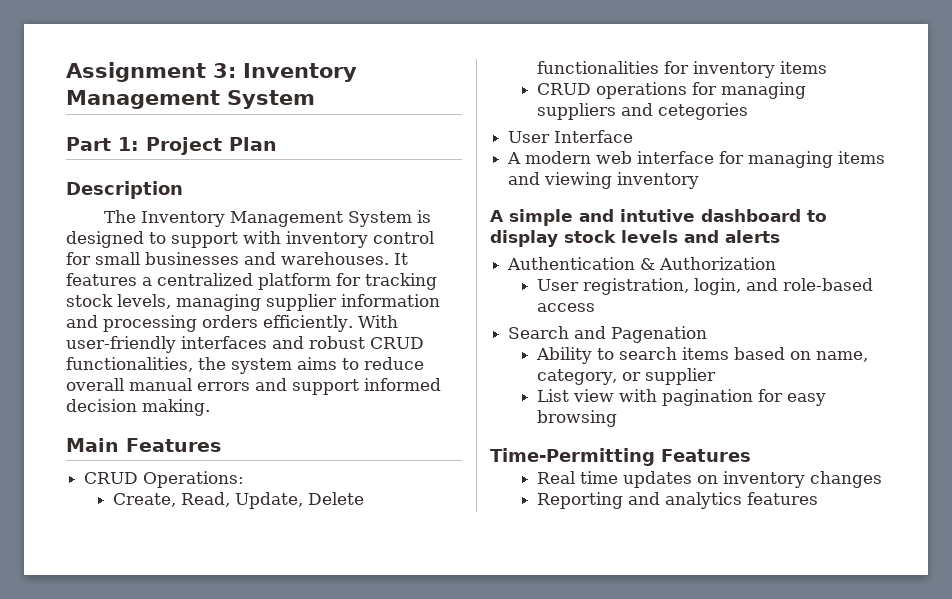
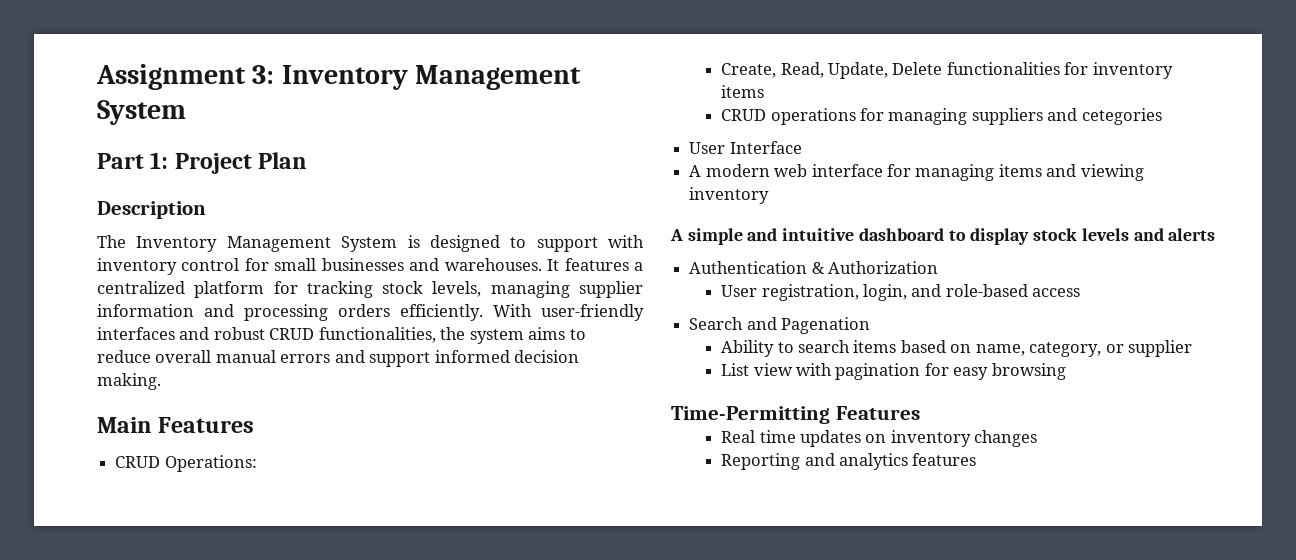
[620,209,695,222] intutive -> [782,228,855,241] intuitive

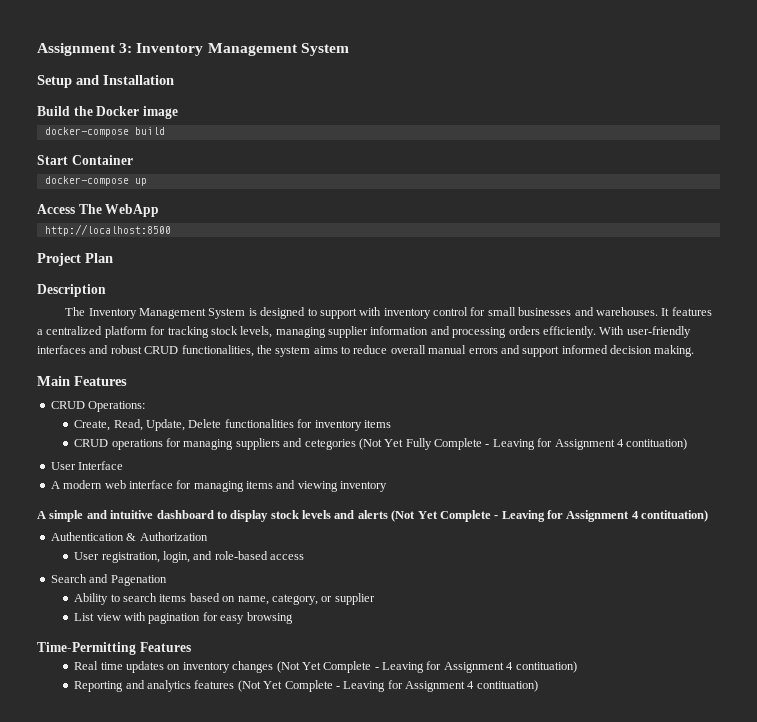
[97,152,169,169] Part 1: -> [37,75,174,88] [37,106,178,119] [44,127,165,137] [37,155,133,165] [44,176,147,186] [37,204,160,217] [44,224,171,236] Setup and Installation // Build the Docker image // docker-compose build // Start Container // docker-compose up // Access The WebApp // http://localhost:8500 //
(1162, 116) none -> [358,438,688,450] (Not Yet Fully Complete - Leaving for Assignment 4 contituation)
(1216, 234) none -> [391,510,709,522] (Not Yet Complete - Leaving for Assignment 4 contituation)
[721,453,977,470] // Reporting and analytics features -> [276,661,577,673] [74,680,538,692] (Not Yet Complete - Leaving for Assignment 4 contituation) // Reporting and analytics features (Not Yet Complete - Leaving for Assignment 4 contituation)

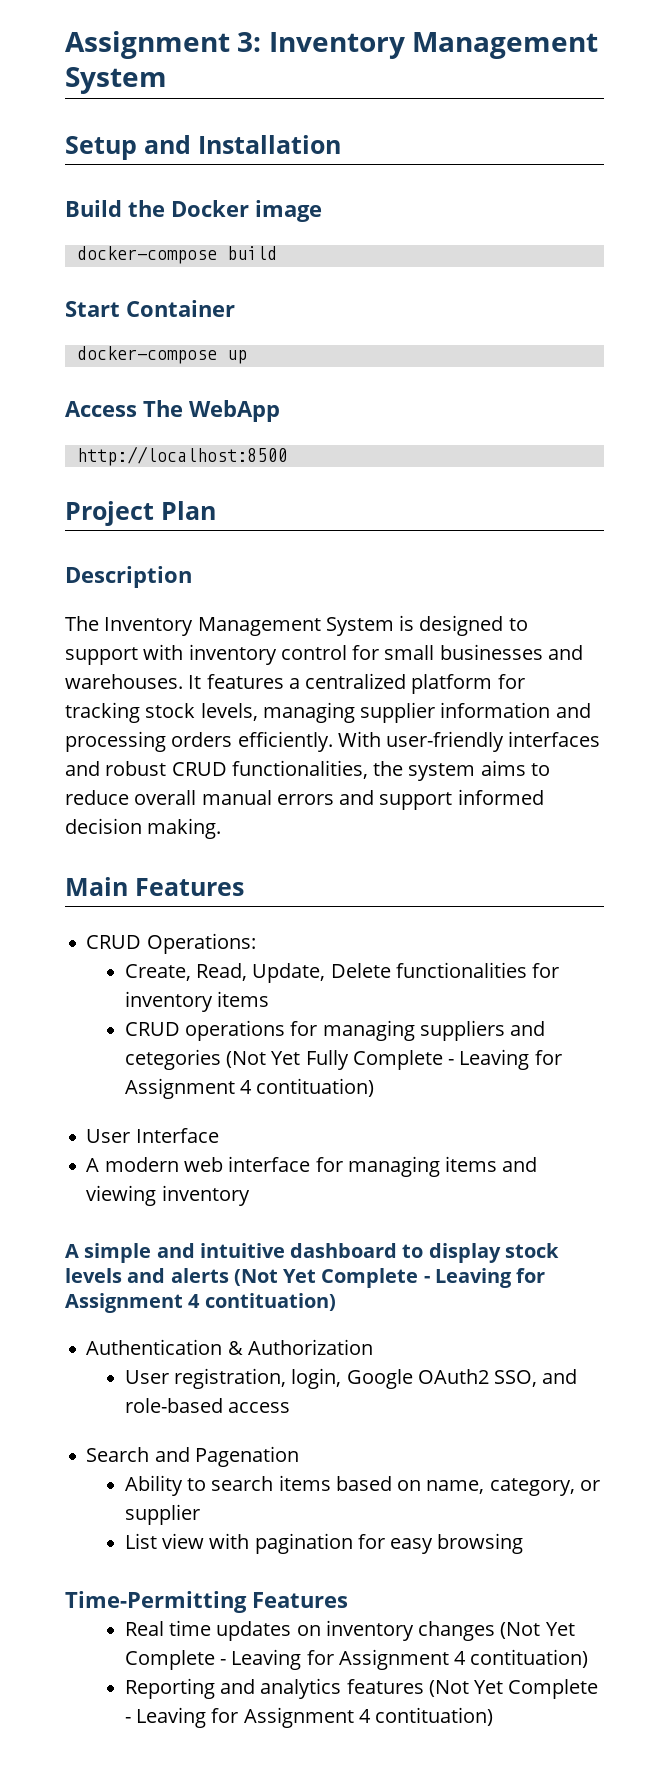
(191, 557) none -> [346,1369,538,1389] Google OAuth2 SSO,

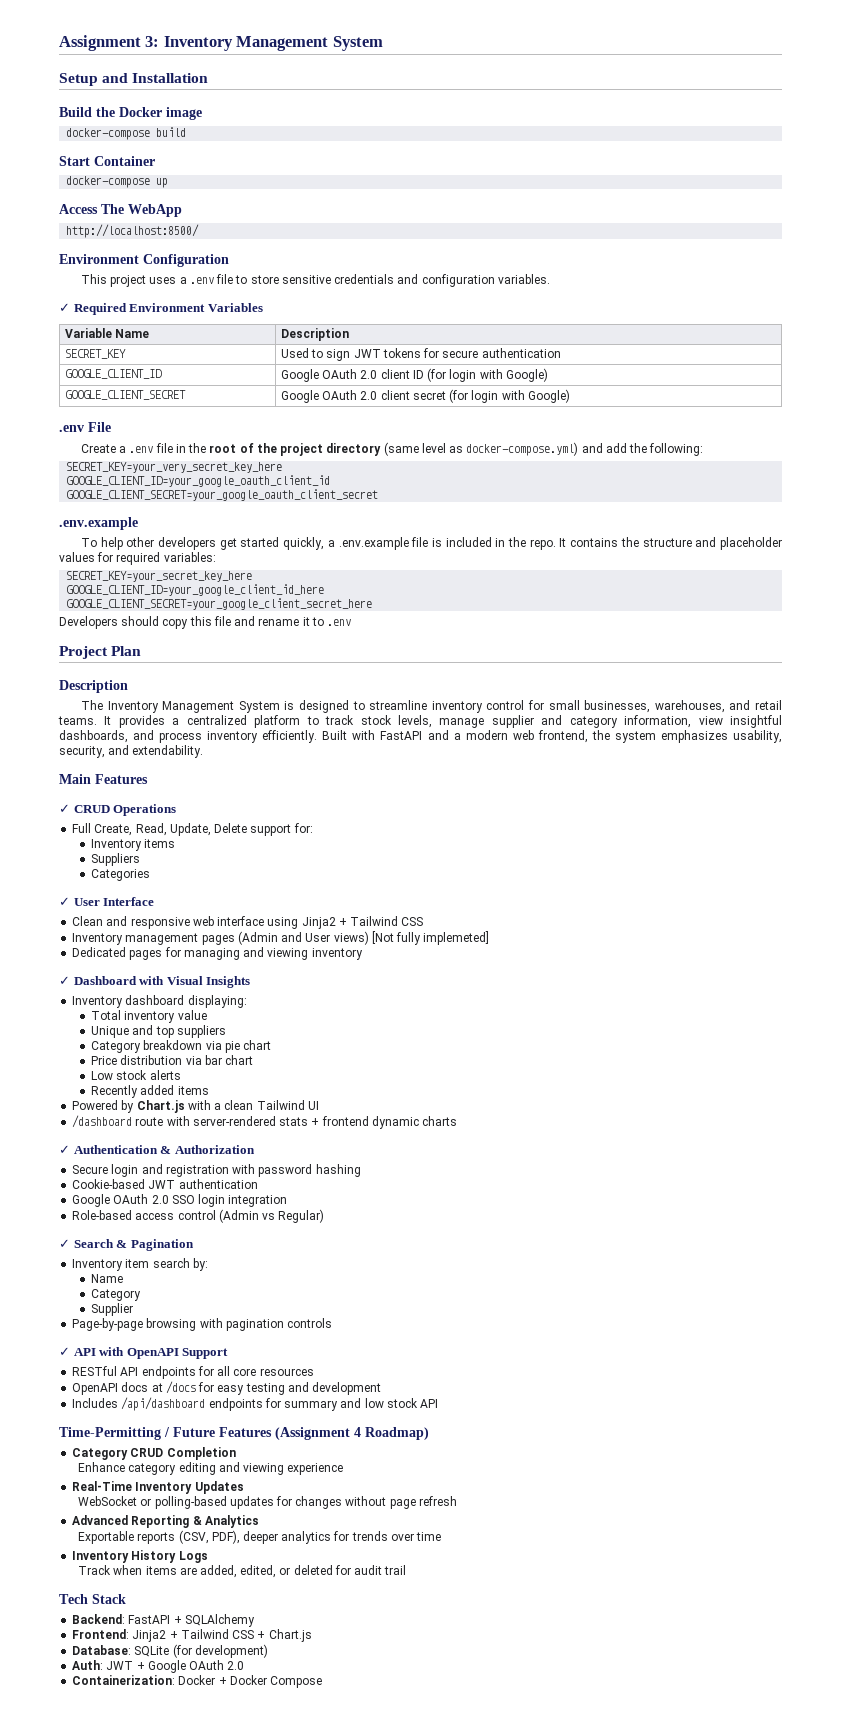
[76,446,287,466] http://localhost:8500 -> [66,224,200,238] [59,254,229,267] [80,274,550,287] [59,303,263,315] [64,328,150,338] [280,328,349,341] [64,349,126,359] [280,348,561,361] [64,369,162,379] [280,368,548,382] [64,390,186,400] [280,389,570,403] [59,422,111,432] [80,442,704,456] [66,462,283,473] [66,475,331,487] [66,489,379,501] [59,517,138,530] [80,537,782,550] [59,552,216,565] [66,571,253,582] [66,584,325,596] [66,598,373,610] [59,616,352,629] http://localhost:8500/ // Environment Configuration // This project uses a .env file to store sensitive credentials and configuration variables. // ✓ Required Environment Variables // Variable Name | Description // SECRET_KEY | Used to sign JWT tokens for secure authentication // GOOGLE_CLIENT_ID | Google OAuth 2.0 client ID (for login with Google) // GOOGLE_CLIENT_SECRET | Google OAuth 2.0 client secret (for login with Google) // .env File // Create a .env file in the root of the project directory (same level as docker-compose.yml) and add the following: // SECRET_KEY=your_very_secret_key_here // GOOGLE_CLIENT_ID=your_google_oauth_client_id // GOOGLE_CLIENT_SECRET=your_google_oauth_client_secret // .env.example // To help other developers get started quickly, a .env.example file is included in the repo. It contains the structure and placeholder values for required variables: // SECRET_KEY=your_secret_key_here // GOOGLE_CLIENT_ID=your_google_client_id_here // GOOGLE_CLIENT_SECRET=your_google_client_secret_here // Developers should copy this file and rename it to .env
[65,644,184,665] support with -> [369,700,428,710] streamline
[439,644,583,660] [65,673,525,694] [65,702,591,723] [65,731,601,752] [65,760,550,781] [65,789,544,810] [65,818,222,839] [65,877,244,896] [86,933,256,954] [124,962,560,983] [124,991,270,1012] [124,1020,546,1041] [124,1049,562,1070] [124,1078,375,1099] [86,1128,219,1143] [86,1156,498,1177] businesses and warehouses. It features a centralized platform for tracking stock levels, managing supplier information and processing orders efficiently. With user-friendly interfaces and robust CRUD functionalities, the system aims to reduce overall manual errors and support informed decision making. // Main Features // CRUD Operations: // Create, Read, Update, Delete functionalities for inventory items // CRUD operations for managing suppliers and cetegories (Not Yet Fully Complete - Leaving for Assignment 4 contituation) // User Interface // A modern web interface for managing items -> [584,700,783,713] [58,715,782,728] [59,730,782,743] [59,745,204,758] [59,774,148,784] [59,804,177,816] [72,823,313,836] [91,839,176,851] [91,853,141,866] [91,869,151,881] [59,897,155,906] [72,916,424,929] [72,931,490,945] [72,947,240,960] businesses, warehouses, and retail teams. It provides a centralized platform to track stock levels, manage supplier and category information, view insightful dashboards, and process inventory efficiently. Built with FastAPI and a modern web frontend, the system emphasizes usability, security, and extendability. // Main Features // ✓ CRUD Operations // Full Create, Read, Update, Delete support for: // Inventory items // Suppliers // Categories // ✓ User Interface // Clean and responsive web interface using Jinja2 + Tailwind CSS // Inventory management pages (Admin and User views) [Not fully implemeted] // Dedicated pages for managing
[65,1243,559,1263] [65,1268,546,1288] [65,1293,336,1313] [86,1339,373,1355] [124,1368,578,1389] [124,1398,291,1413] [86,1446,299,1467] [124,1475,600,1496] [124,1504,200,1525] [124,1533,524,1554] A simple and intuitive dashboard to display stock levels and alerts (Not Yet Complete - Leaving for Assignment 4 contituation) // Authentication & Authorization // User registration, login, Google OAuth2 SSO, and role-based access // Search and Pagenation // Ability to search items based on name, category, or supplier // List view with pagination for easy browsing -> [59,976,251,988] [72,995,247,1008] [91,1010,207,1023] [91,1025,226,1038] [91,1040,272,1053] [91,1055,254,1065] [91,1070,181,1080] [91,1085,209,1098] [72,1100,319,1113] [72,1115,458,1129] [59,1145,255,1154] [72,1164,361,1177] [72,1179,258,1189] [72,1194,288,1207] [72,1209,325,1223] [59,1239,194,1251] [72,1258,208,1271] [91,1274,124,1283] [91,1289,142,1301] [91,1303,134,1316] [72,1318,333,1331] [59,1347,229,1359] [72,1366,314,1379] [72,1381,382,1395] [72,1397,439,1411] ✓ Dashboard with Visual Insights // Inventory dashboard displaying: // Total inventory value // Unique and top suppliers // Category breakdown via pie chart // Price distribution via bar chart // Low stock alerts // Recently added items // Powered by Chart.js with a clean Tailwind UI // /dashboard route with server-rendered stats + frontend dynamic charts // ✓ Authentication & Authorization // Secure login and registration with password hashing // Cookie-based JWT authentication // Google OAuth 2.0 SSO login integration // Role-based access control (Admin vs Regular) // ✓ Search & Pagination // Inventory item search by: // Name // Category // Supplier // Page-by-page browsing with pagination controls // ✓ API with OpenAPI Support // RESTful API endpoints for all core resources // OpenAPI docs at /docs for easy testing and development // Includes /api/dashboard endpoints for summary and low stock API
[252,1592,348,1608] [124,1620,575,1641] [124,1649,589,1670] [124,1678,599,1699] [124,1707,494,1728] Features // Real time updates on inventory changes (Not Yet Complete - Leaving for Assignment 4 contituation) // Reporting and analytics features (Not Yet Complete - Leaving for Assignment 4 contituation) -> [164,1427,429,1440] [72,1447,236,1460] [78,1462,344,1475] [72,1481,244,1494] [78,1496,457,1509] [72,1515,259,1528] [78,1530,442,1544] [72,1550,208,1563] [78,1565,407,1578] [59,1594,126,1604] [72,1614,255,1627] [72,1629,312,1642] [72,1644,268,1658] [72,1660,245,1673] [72,1675,323,1688] / Future Features (Assignment 4 Roadmap) // Category CRUD Completion // Enhance category editing and viewing experience // Real-Time Inventory Updates // WebSocket or polling-based updates for changes without page refresh // Advanced Reporting & Analytics // Exportable reports (CSV, PDF), deeper analytics for trends over time // Inventory History Logs // Track when items are added, edited, or deleted for audit trail // Tech Stack // Backend: FastAPI + SQLAlchemy // Frontend: Jinja2 + Tailwind CSS + Chart.js // Database: SQLite (for development) // Auth: JWT + Google OAuth 2.0 // Containerization: Docker + Docker Compose

